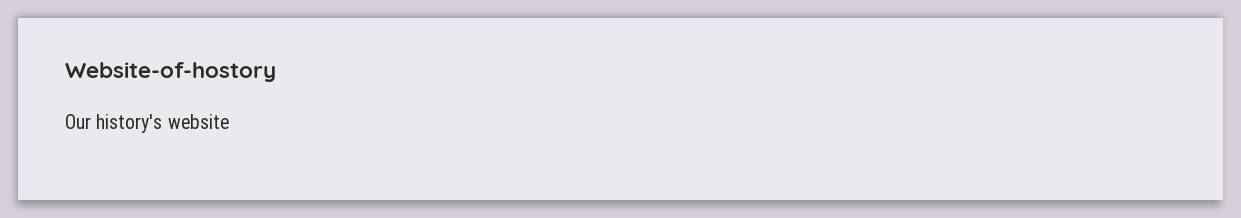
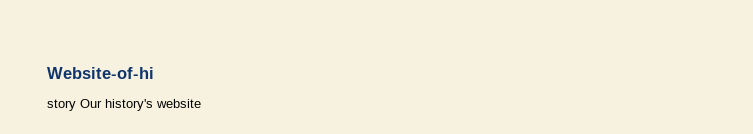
[65,62,276,82] Website-of-hostory // -> [47,67,154,79] [47,99,76,111] Website-of-hi // story

